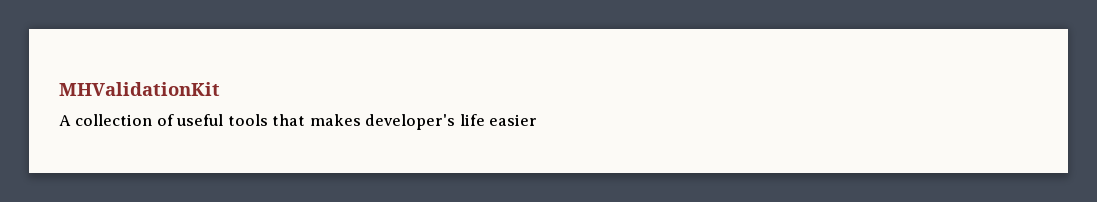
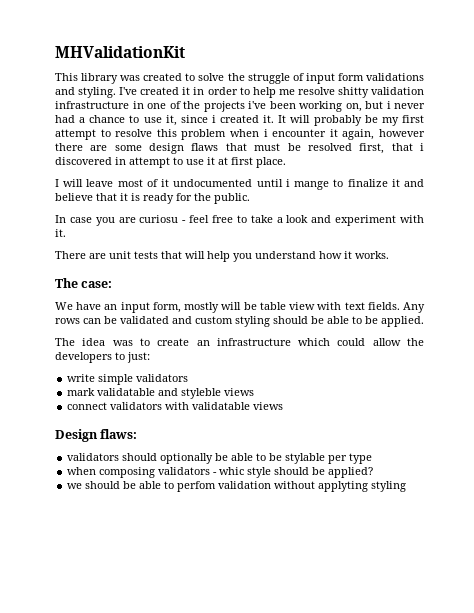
[59,114,538,130] A collection of useful tools that makes developer's life easier -> [55,73,424,84] [55,87,424,98] [55,101,425,112] [55,115,424,126] [55,129,425,140] [55,143,425,154] [55,157,286,168] [55,179,424,190] [55,193,250,204] [55,215,424,226] [55,229,66,237] [55,251,389,262] [55,278,113,288] [55,302,425,313] [55,316,424,327] [55,338,425,346] [55,352,150,363] [67,374,189,385] [67,388,255,399] [67,402,284,410] [55,429,138,442] [67,453,373,464] [67,467,374,478] [67,481,407,492] This library was created to solve the struggle of input form validations and styling. I've created it in order to help me resolve shitty validation infrastructure in one of the projects i've been working on, but i never had a chance to use it, since i created it. It will probably be my first attempt to resolve this problem when i encounter it again, however there are some design flaws that must be resolved first, that i discovered in attempt to use it at first place. // I will leave most of it undocumented until i mange to finalize it and believe that it is ready for the public. // In case you are curiosu - feel free to take a look and experiment with it. // There are unit tests that will help you understand how it works. // The case: // We have an input form, mostly will be table view with text fields. Any rows can be validated and custom styling should be able to be applied. // The idea was to create an infrastructure which could allow the developers to just: // write simple validators // mark validatable and styleble views // connect validators with validatable views // Design flaws: // validators should optionally be able to be stylable per type // when composing validators - whic style should be applied? // we should be able to perfom validation without applyting styling

